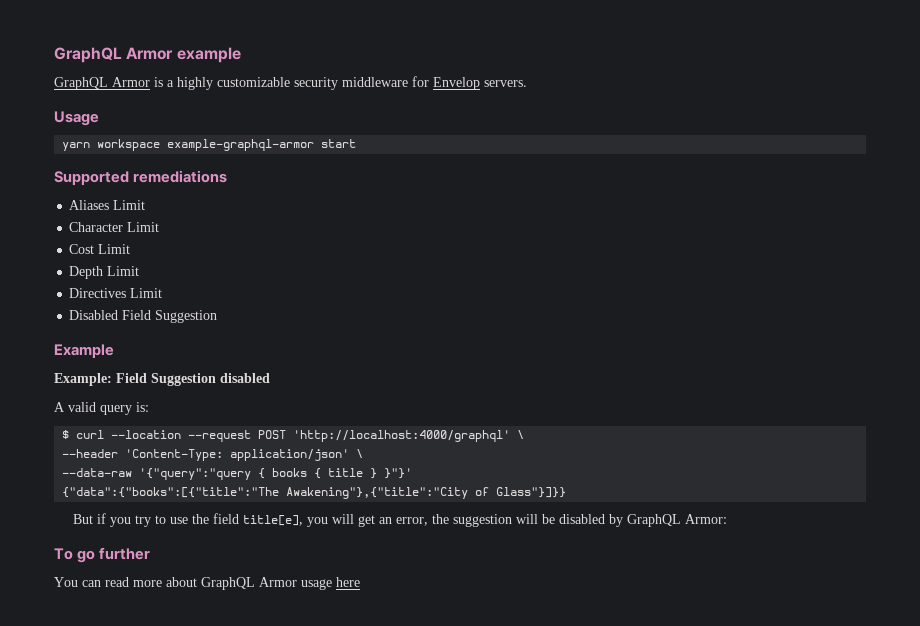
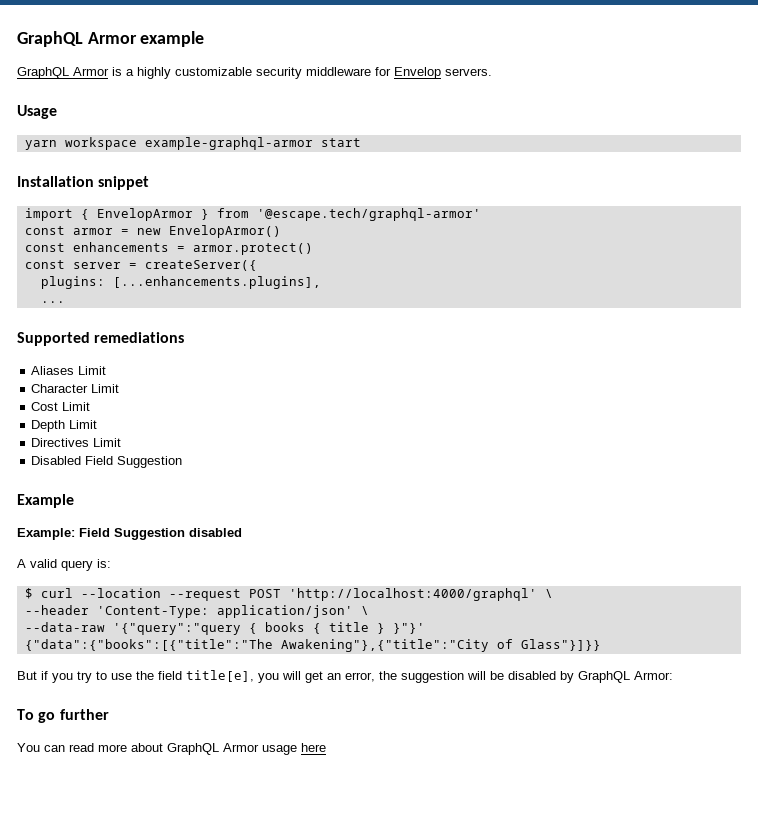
(357, 143) none -> [17,176,150,190] [24,208,481,221] [24,225,281,238] [24,242,313,255] [24,260,257,271] [40,276,321,289] [40,301,65,303] // Installation snippet // import { EnvelopArmor } from '@escape.tech/graphql-armor' // const armor = new EnvelopArmor() // const enhancements = armor.protect() // const server = createServer({ // plugins: [...enhancements.plugins], // ...

